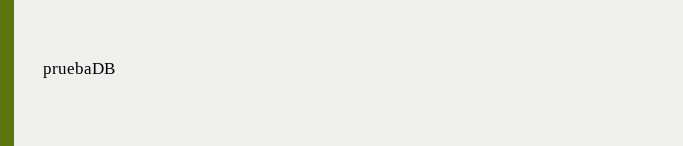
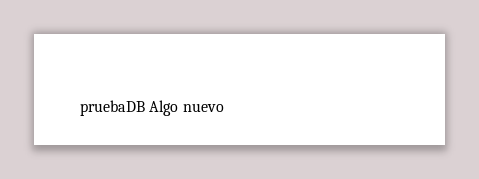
(115, 70) none -> [149,100,224,116] Algo nuevo

